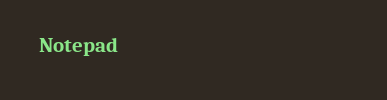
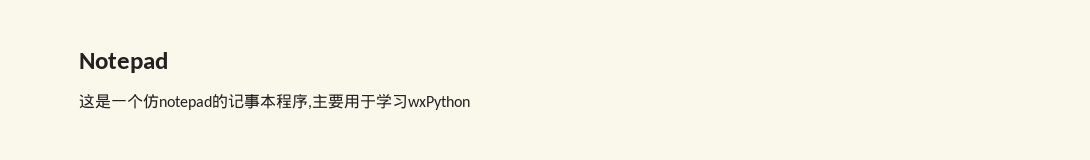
(118, 46) none -> [79,93,470,110] // 这是一个仿notepad的记事本程序,主要用于学习wxPython

